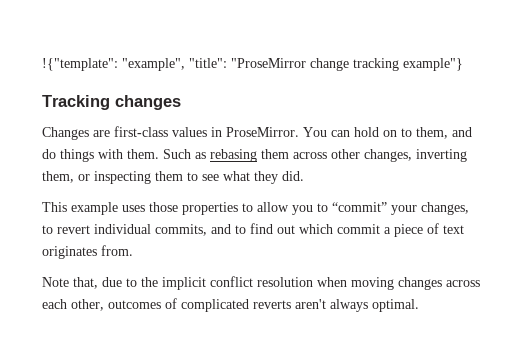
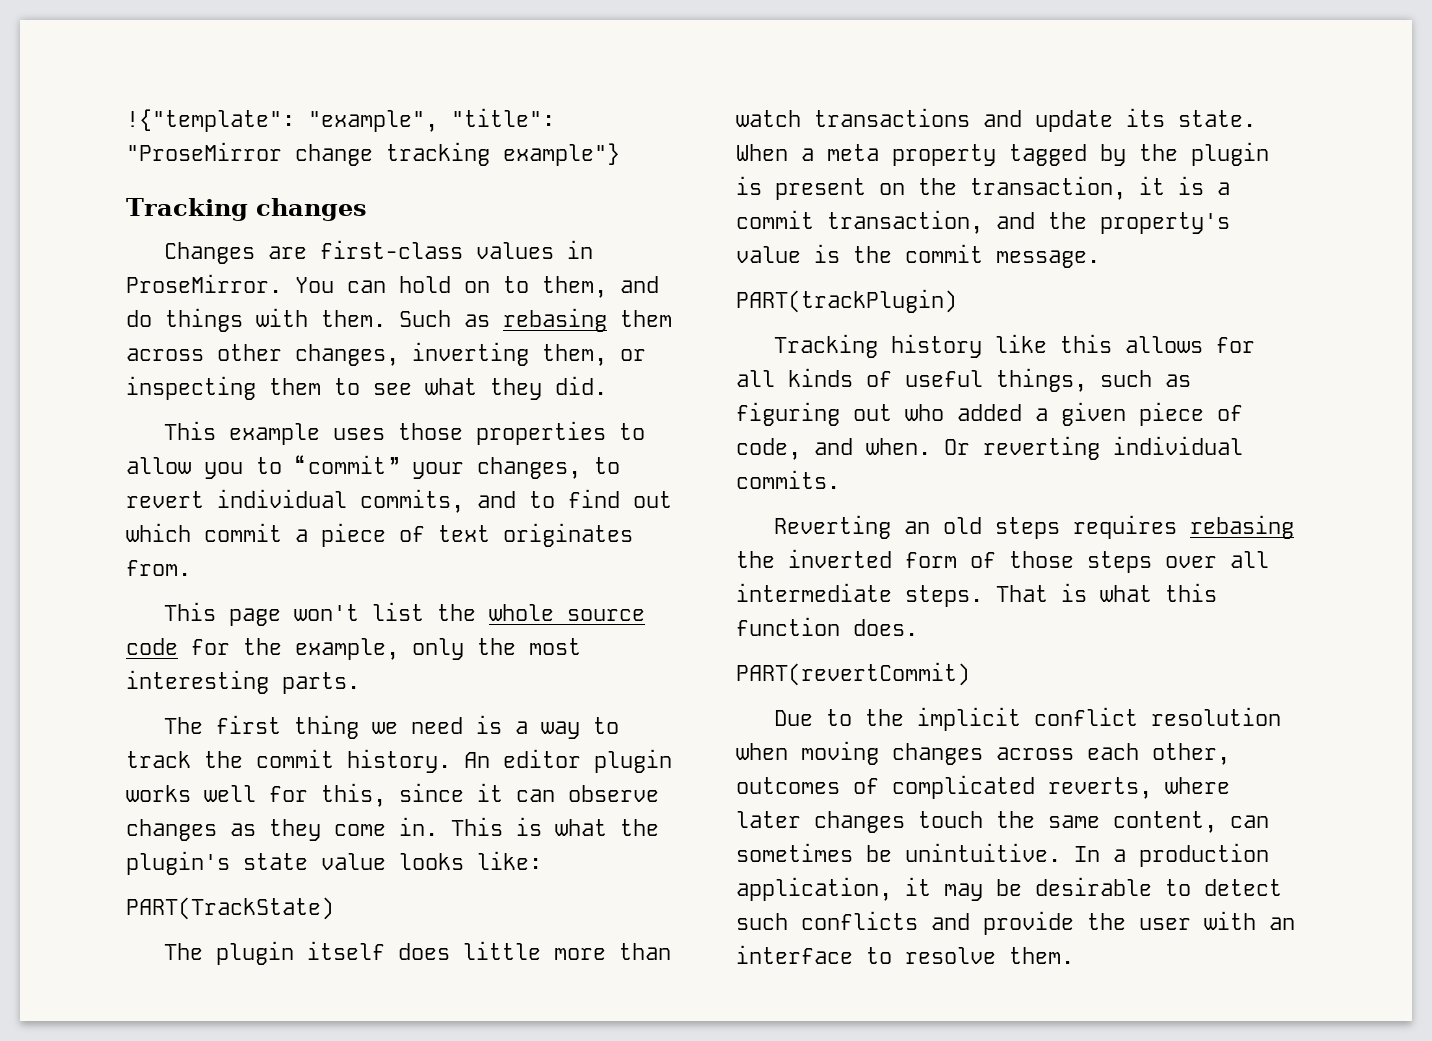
[42,277,122,289] Note that, due -> [163,602,645,626] [126,638,581,660] [126,670,360,694] [163,715,619,739] [126,749,672,773] [126,783,659,807] [126,817,659,841] [126,851,542,875] [126,897,334,920] [163,941,671,965] [736,108,1256,132] [736,142,1269,166] [736,176,1230,200] [736,210,1230,234] [736,244,1100,268] [736,289,957,313] [773,334,1255,358] [736,368,1191,392] [736,402,1243,426] [736,436,1243,460] [736,470,840,489] [773,515,1294,539] [736,549,1269,573] [736,583,1217,607] [736,617,918,636] [736,662,970,686] [773,710,813,726] This page won't list the whole source code for the example, only the most interesting parts. // The first thing we need is a way to track the commit history. An editor plugin works well for this, since it can observe changes as they come in. This is what the plugin's state value looks like: // PART(TrackState) // The plugin itself does little more than watch transactions and update its state. When a meta property tagged by the plugin is present on the transaction, it is a commit transaction, and the property's value is the commit message. // PART(trackPlugin) // Tracking history like this allows for all kinds of useful things, such as figuring out who added a given piece of code, and when. Or reverting individual commits. // Reverting an old steps requires rebasing the inverted form of those steps over all intermediate steps. That is what this function does. // PART(revertCommit) // Due
[253,299,419,312] reverts aren't always optimal. -> [1048,777,1230,799] [736,811,1269,833] [736,843,1269,867] [736,877,1282,901] [736,911,1295,935] [736,945,1074,964] reverts, where later changes touch the same content, can sometimes be unintuitive. In a production application, it may be desirable to detect such conflicts and provide the user with an interface to resolve them.

